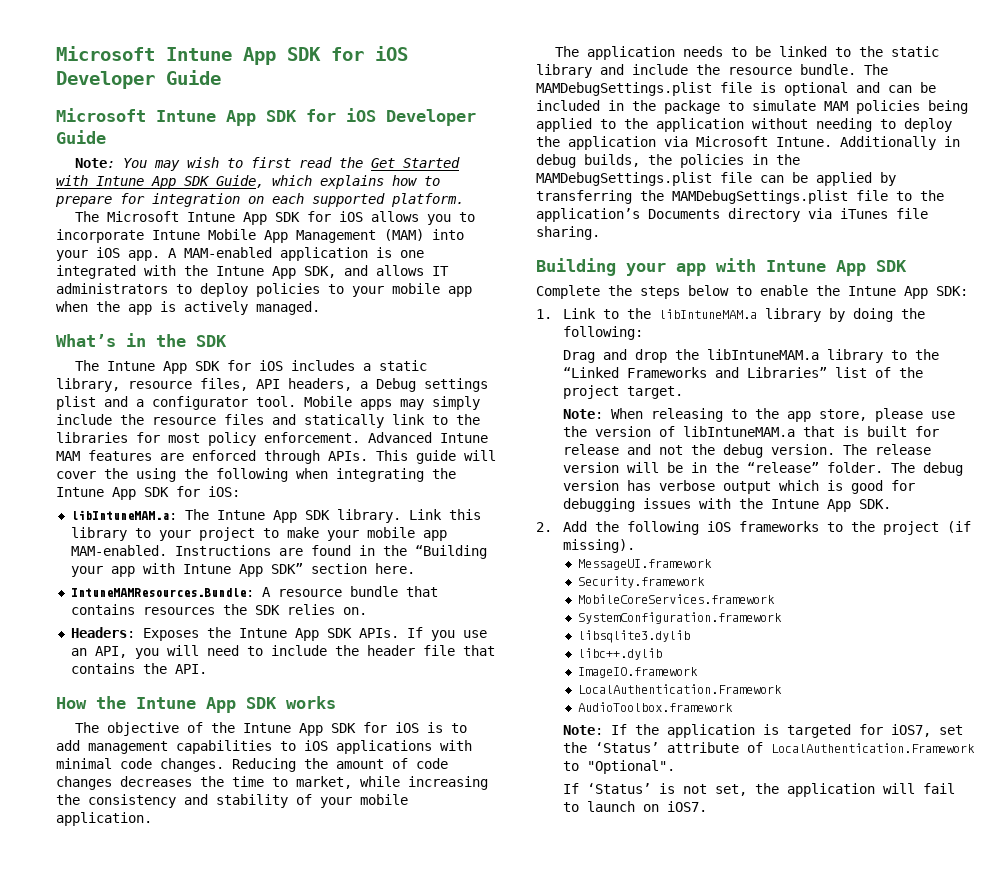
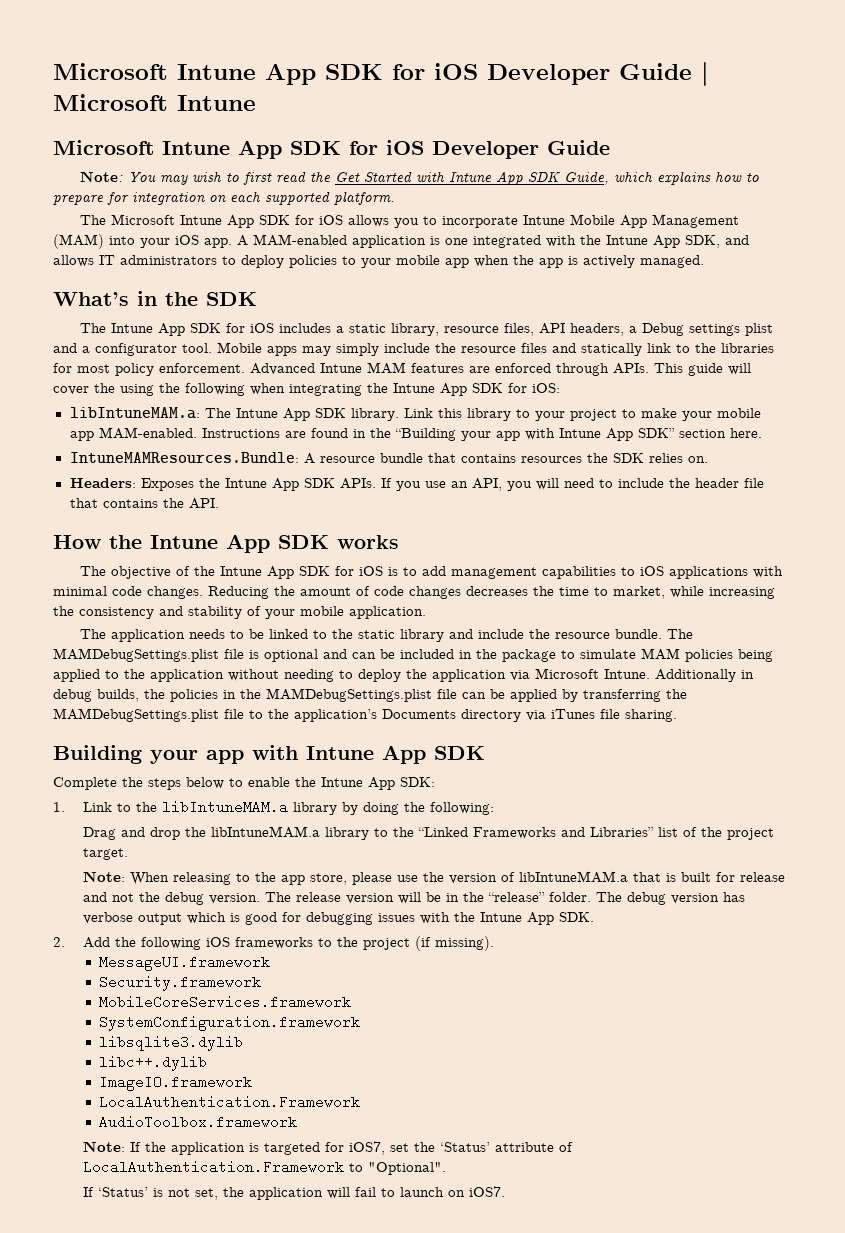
[56,46,408,65] [56,70,221,89] Microsoft Intune App SDK for iOS Developer Guide -> [53,62,709,86] [53,94,256,111] Microsoft Intune App SDK for iOS Developer Guide | Microsoft Intune

